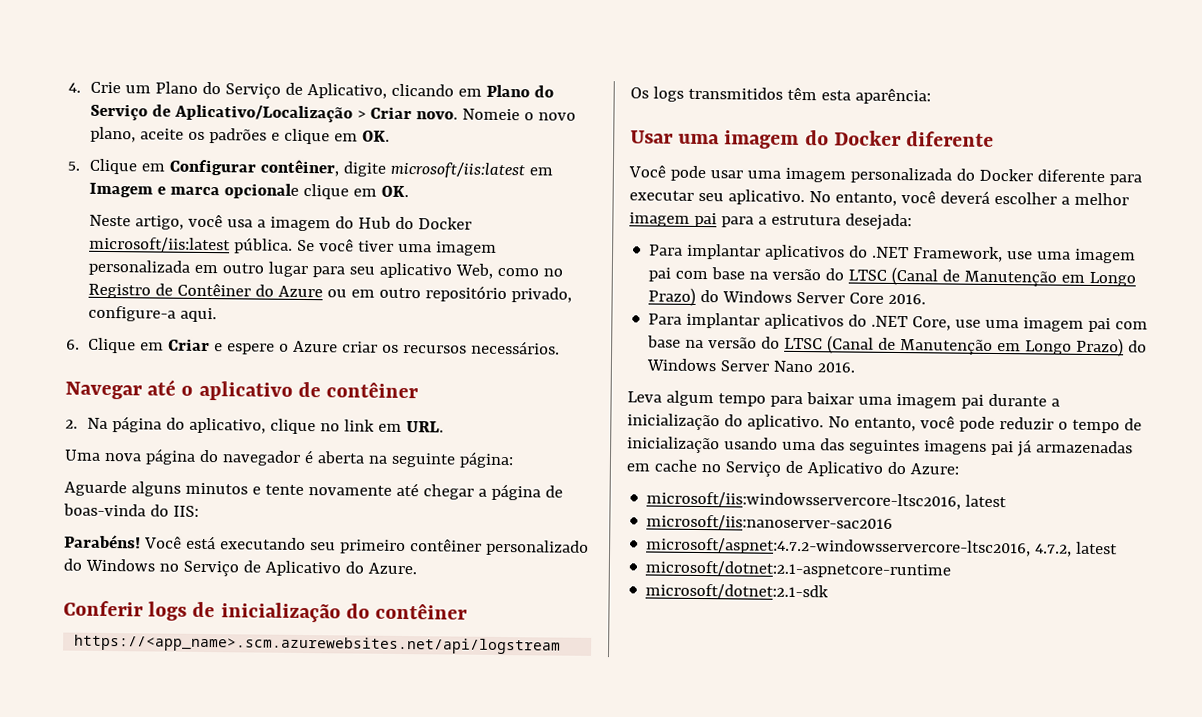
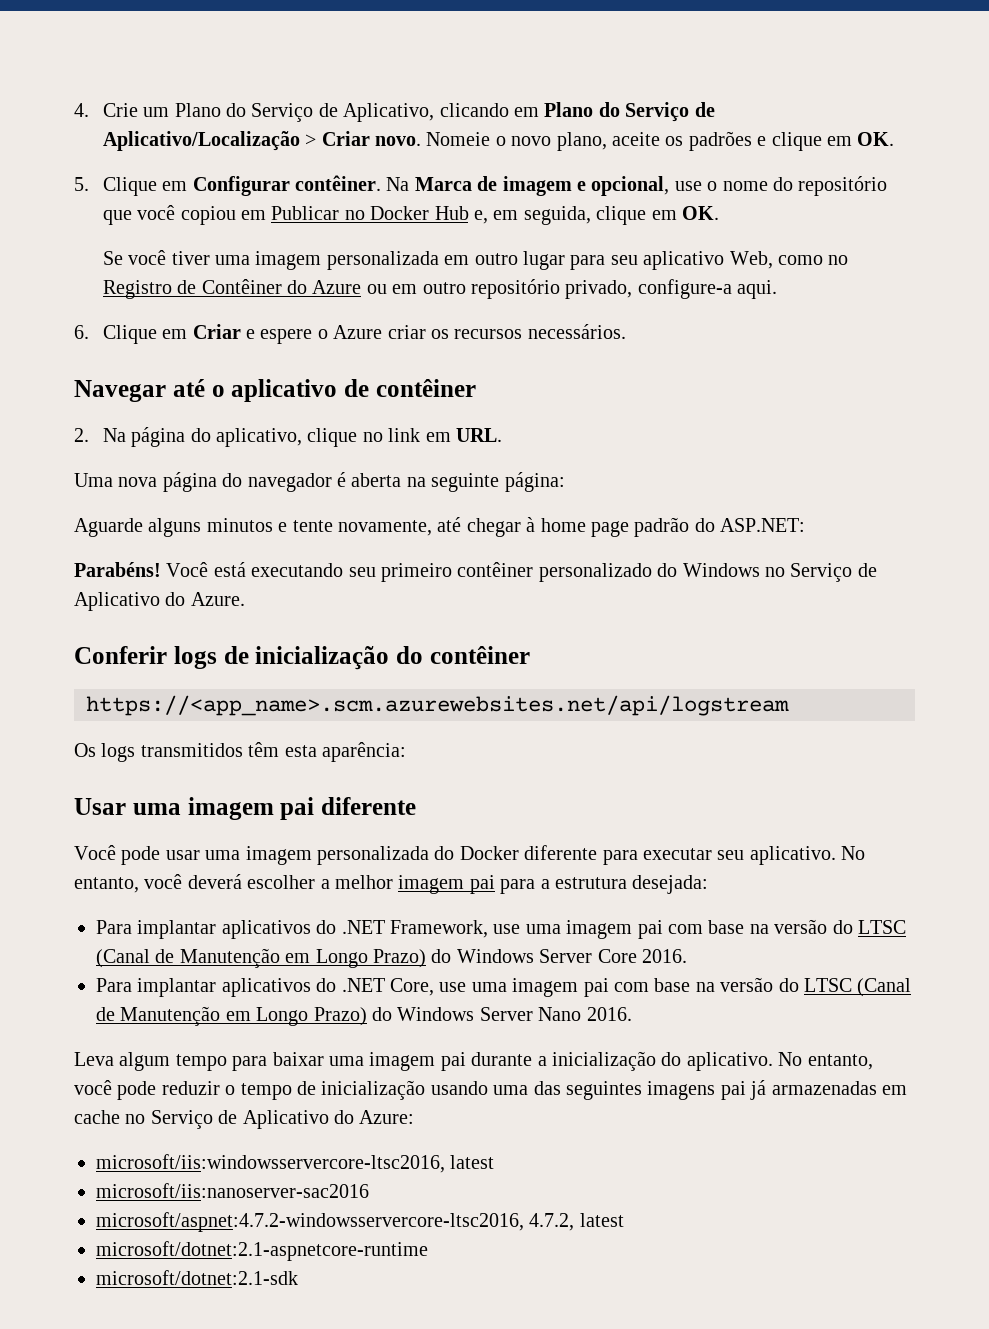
[260,159,554,179] [89,182,410,200] [89,214,473,232] [89,236,294,254] contêiner, digite microsoft/iis:latest em Imagem e marca opcionale clique em OK. // Neste artigo, você usa a imagem do Hub do Docker microsoft/iis:latest pública. -> [294,175,888,196] [102,205,719,225] contêiner. Na Marca de imagem e opcional, use o nome do repositório que você copiou em Publicar no Docker Hub e, em seguida, clique em OK. //
[307,485,392,496] novamente -> [338,520,432,536] novamente,
[477,483,563,501] [63,503,199,517] a página de boas-vinda do IIS: -> [526,517,806,537] à home page padrão do ASP.NET:
[804,130,902,147] do Docker -> [280,797,315,820] pai

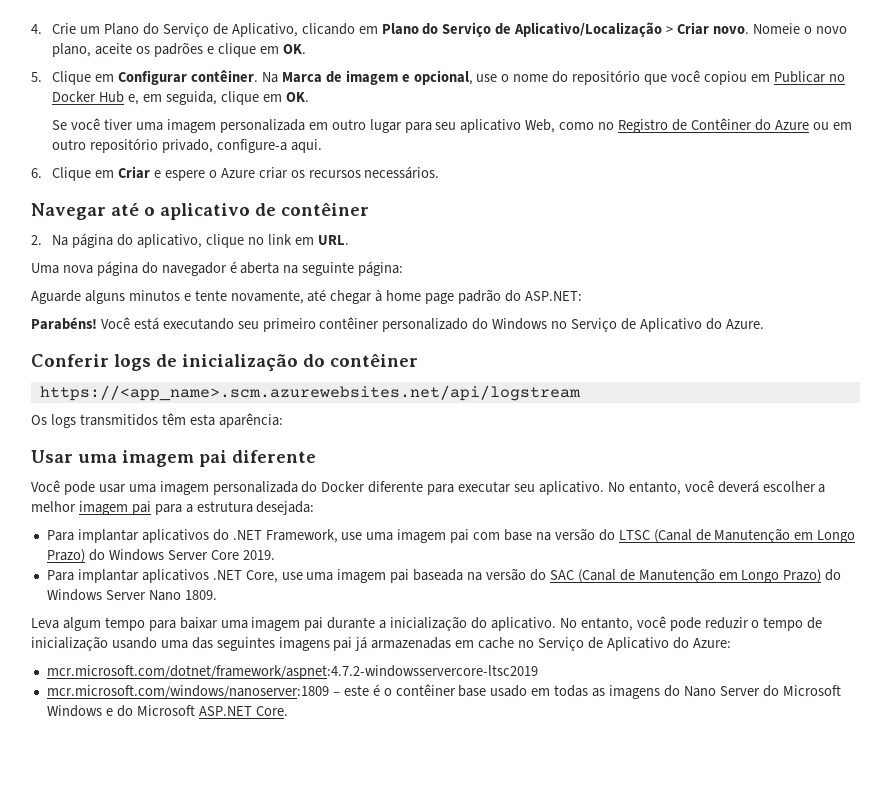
[641,949,687,963] [96,978,337,997] 2016. // Para implantar aplicativos do -> [242,550,275,560] [46,569,209,583] 2019. // Para implantar aplicativos
[613,977,852,992] com base na versão do LTSC -> [413,568,574,581] baseada na versão do SAC
[586,1007,632,1021] 2016. -> [184,590,217,600] 1809.
[96,1154,495,1173] [96,1183,369,1198] [96,1212,624,1232] [96,1241,428,1261] [96,1270,298,1285] microsoft/iis:windowsservercore-ltsc2016, latest // microsoft/iis:nanoserver-sac2016 // microsoft/aspnet:4.7.2-windowsservercore-ltsc2016, 4.7.2, latest // microsoft/dotnet:2.1-aspnetcore-runtime // microsoft/dotnet:2.1-sdk -> [46,665,538,679] [46,684,841,699] [46,705,288,717] mcr.microsoft.com/dotnet/framework/aspnet:4.7.2-windowsservercore-ltsc2019 // mcr.microsoft.com/windows/nanoserver:1809 – este é o contêiner base usado em todas as imagens do Nano Server do Microsoft Windows e do Microsoft ASP.NET Core.

